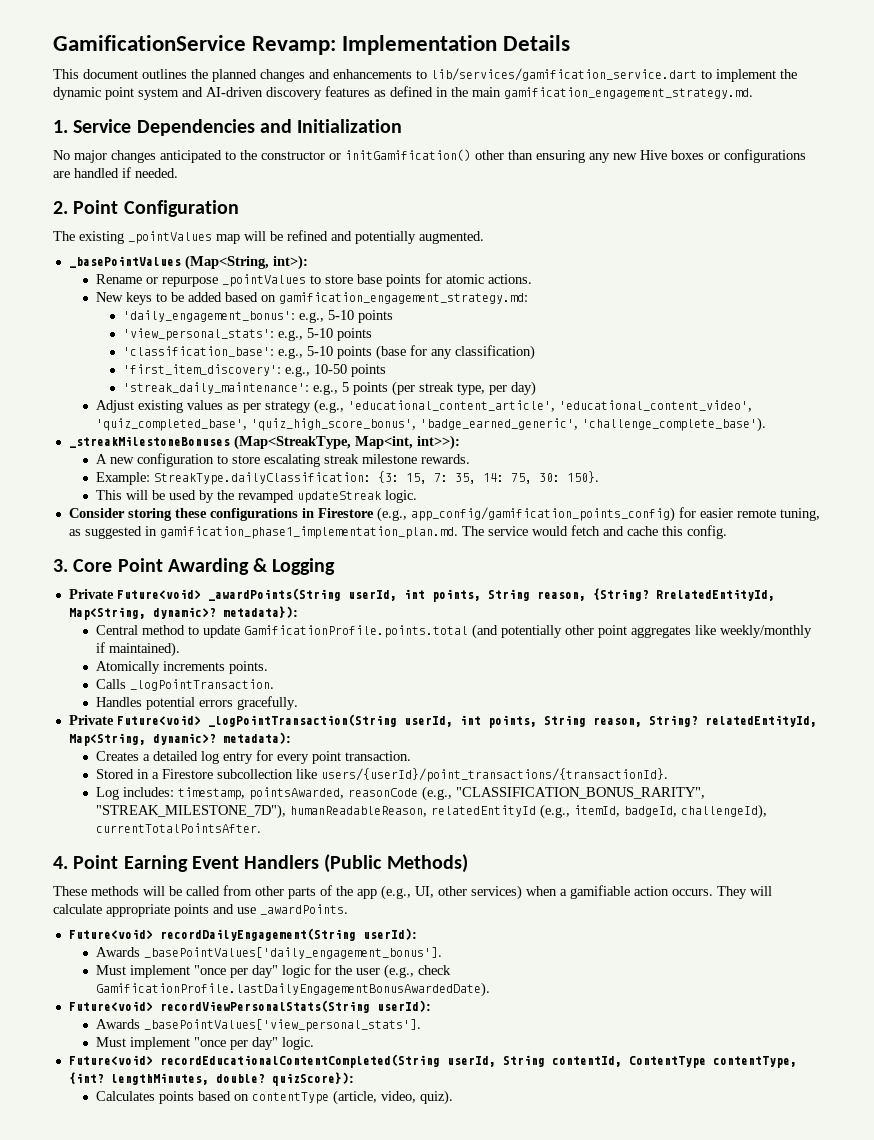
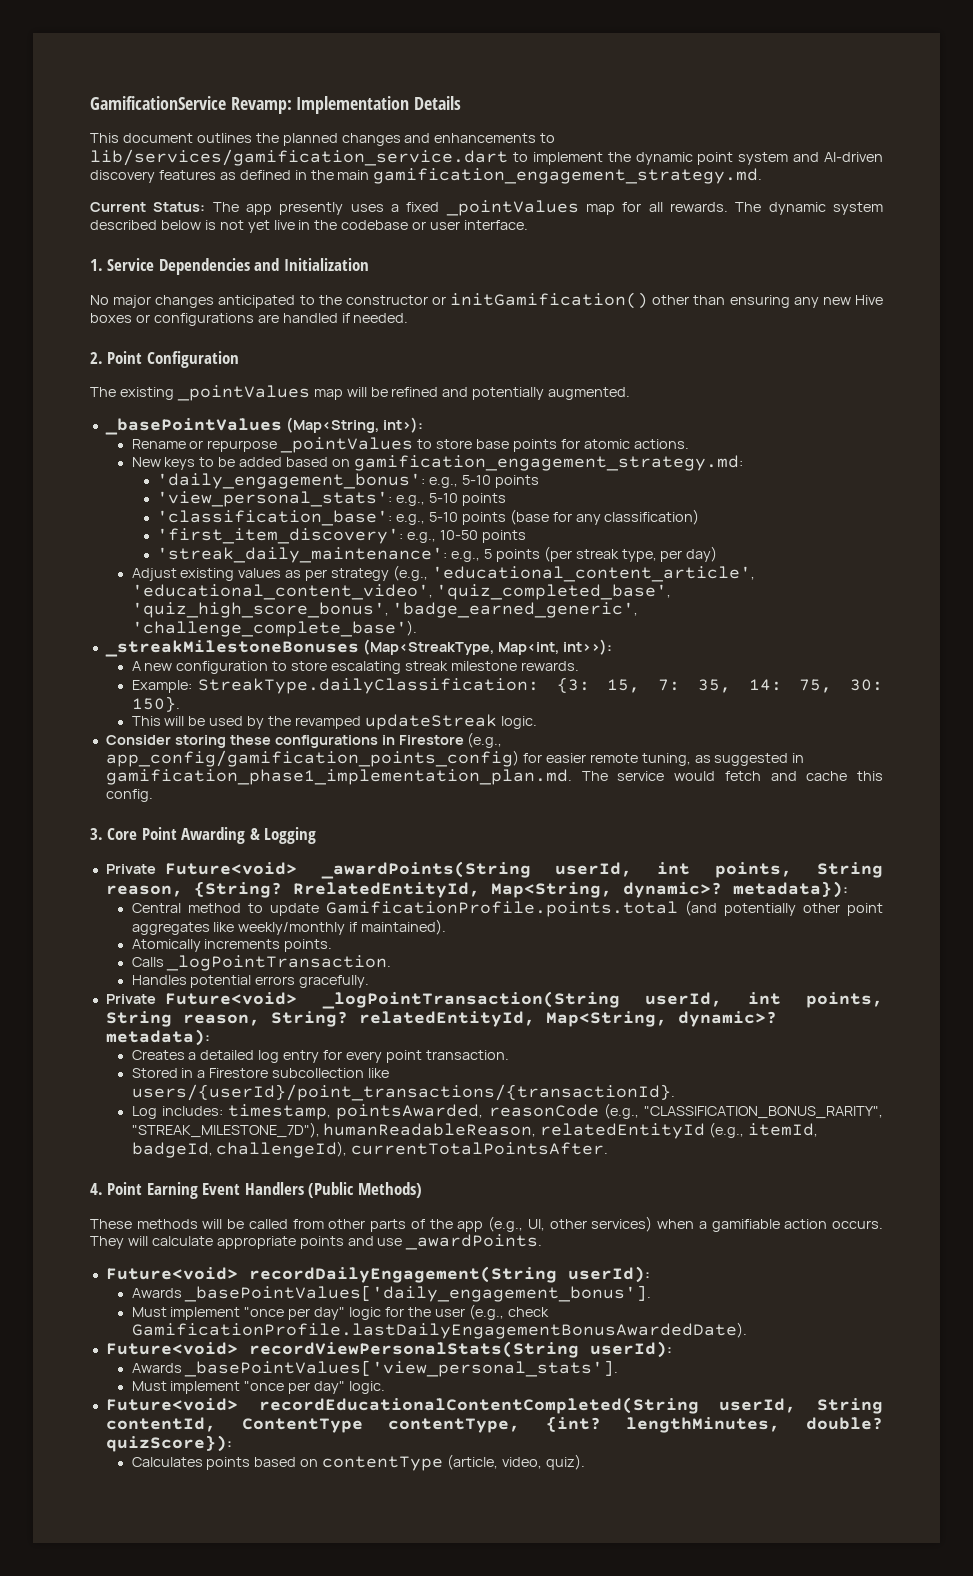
(753, 93) none -> [90,200,884,216] [90,220,529,233] // Current Status: The app presently uses a fixed _pointValues map for all rewards. The dynamic system described below is not yet live in the codebase or user interface.

